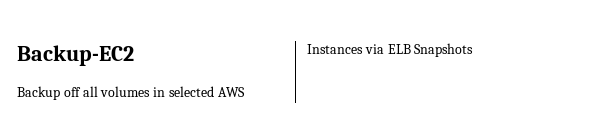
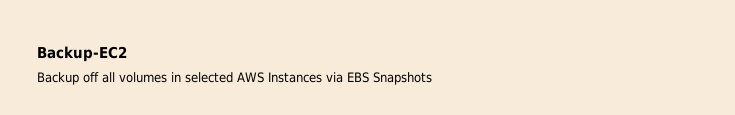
[387,44,411,54] ELB -> [347,72,369,83] EBS

